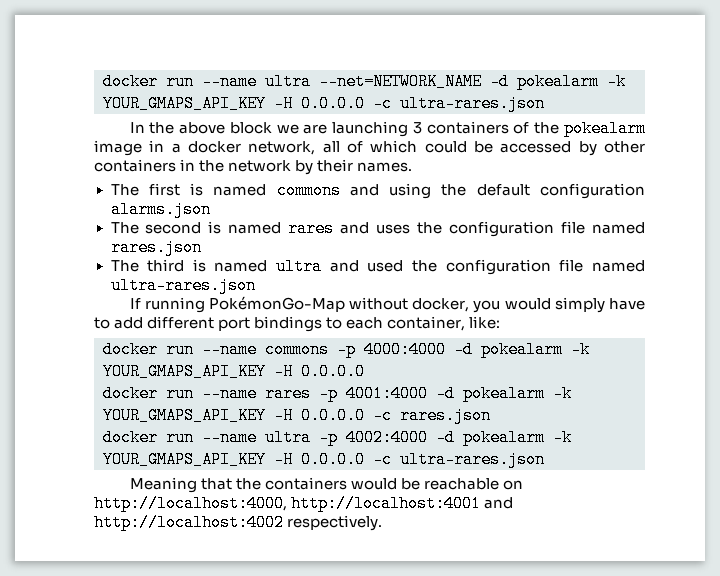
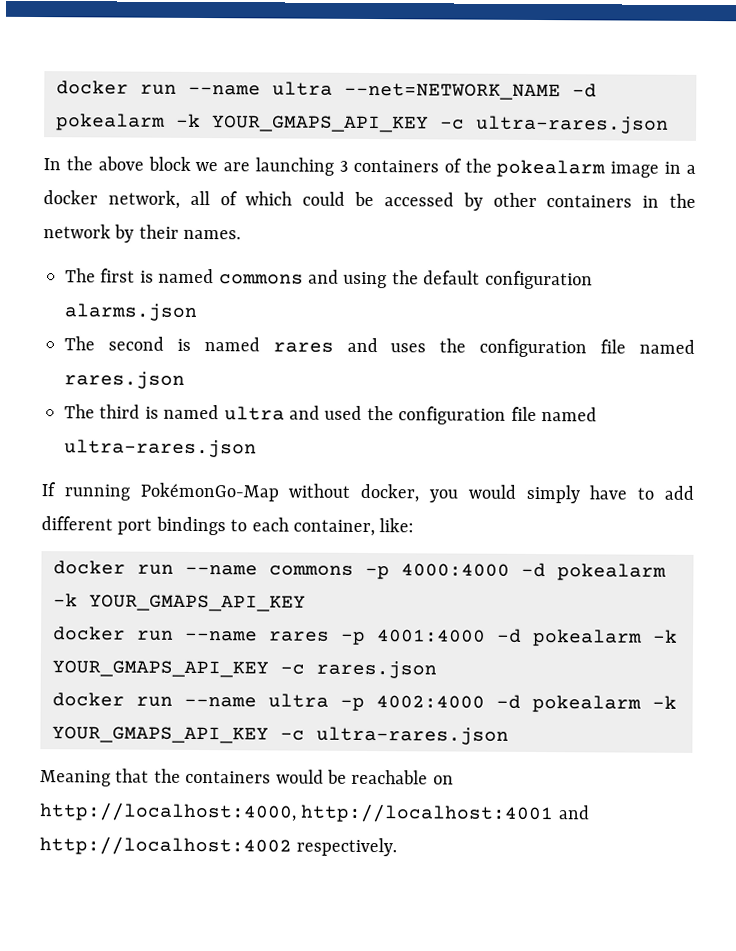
[274,95,365,112] -H 0.0.0.0 -> (429, 124) none
[274,363,365,380] -H 0.0.0.0 -> (306, 603) none
[274,407,365,424] -H 0.0.0.0 -> (269, 669) none
[274,451,365,468] -H 0.0.0.0 -> (269, 735) none

